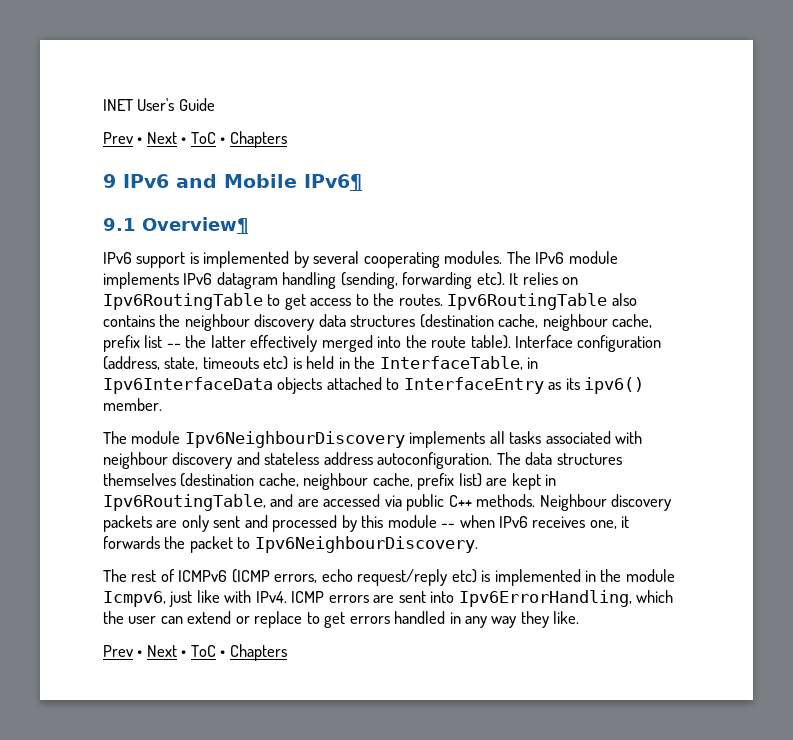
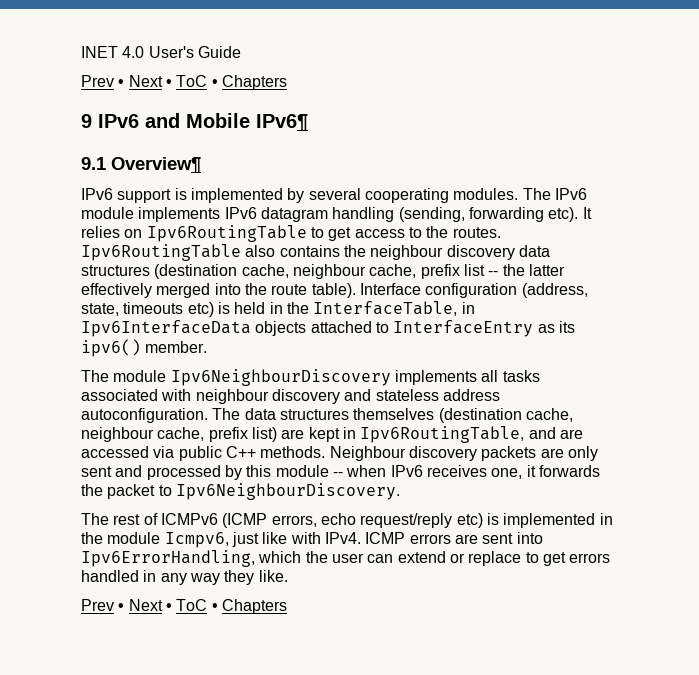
(133, 105) none -> [122,46,145,58] 4.0

